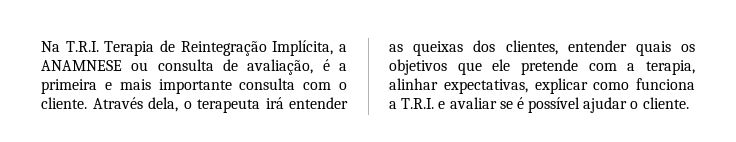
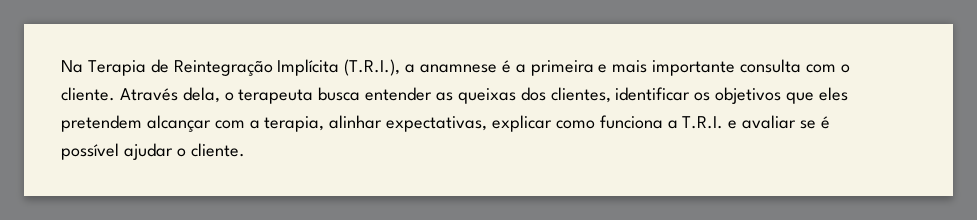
[65,41,99,52] T.R.I. -> (83, 66) none
[272,40,347,56] [41,59,314,75] Implícita, a ANAMNESE ou consulta de avaliação, -> [277,59,498,76] Implícita (T.R.I.), a anamnese
[265,97,284,109] irá -> [318,87,361,101] busca
[567,40,671,56] entender quais -> [615,87,691,101] identificar
[492,59,578,75] ele pretende -> [818,87,848,101] [61,115,211,132] eles pretendem alcançar

